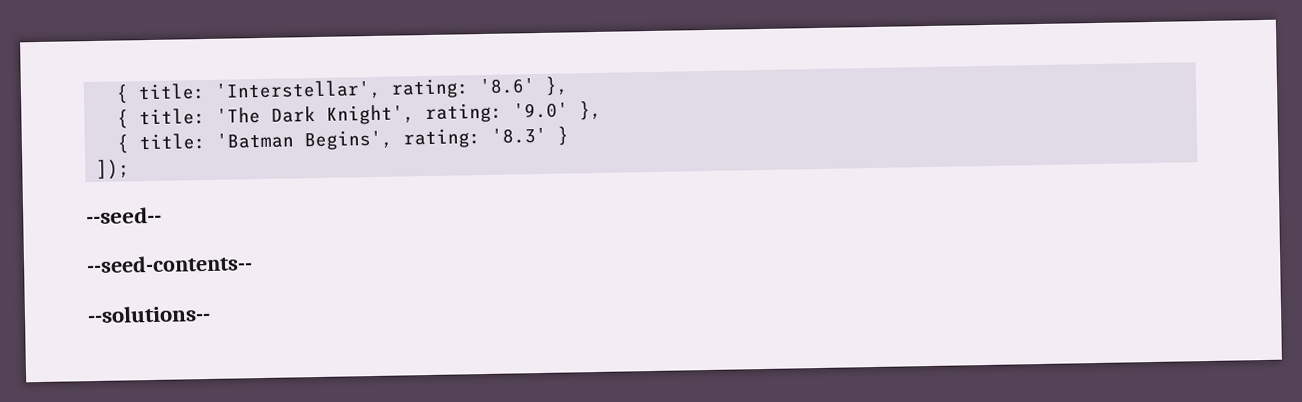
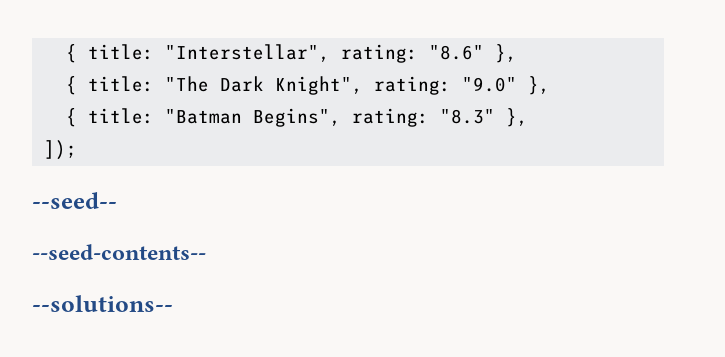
[116,76,570,104] [117,100,603,129] [117,126,570,154] { title: 'Interstellar', rating: '8.6' }, // { title: 'The Dark Knight', rating: '9.0' }, // { title: 'Batman Begins', rating: '8.3' } -> [66,44,517,63] [66,76,550,95] [66,108,528,127] { title: "Interstellar", rating: "8.6" }, // { title: "The Dark Knight", rating: "9.0" }, // { title: "Batman Begins", rating: "8.3" },

